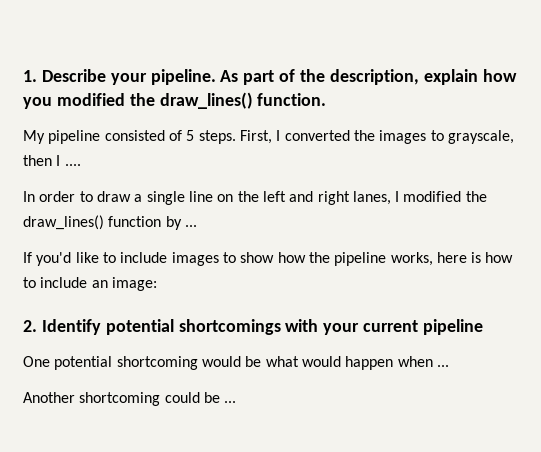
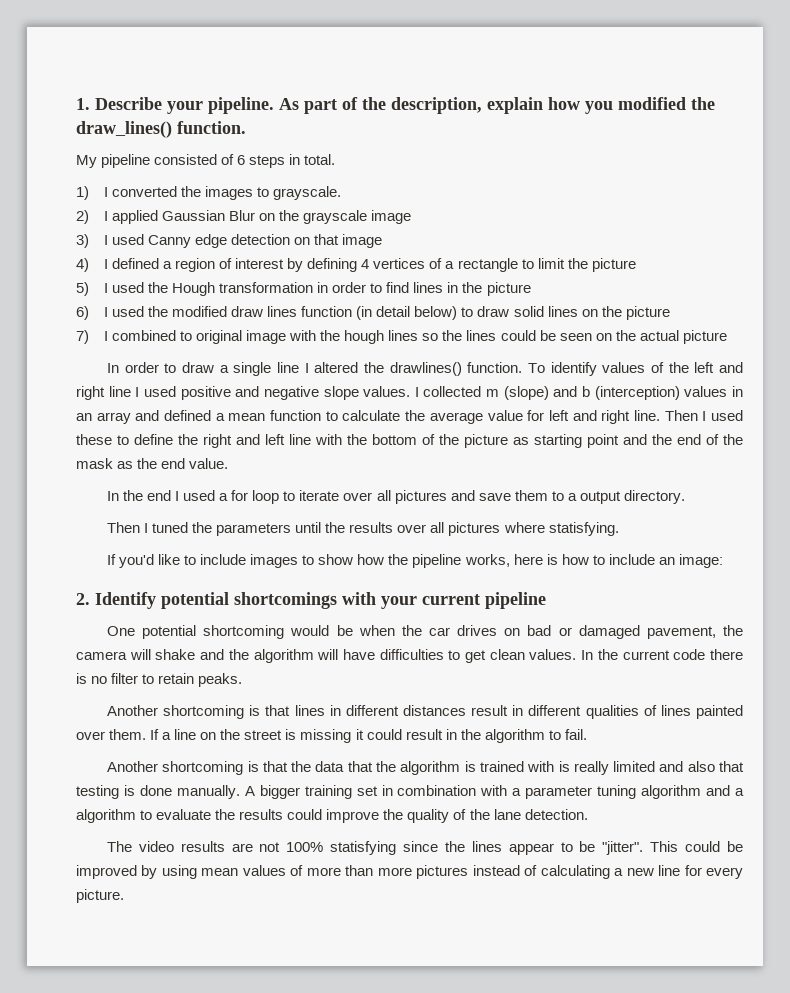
[186,130,272,144] 5 steps. First, -> [237,154,336,168] [76,186,89,200] 6 steps in total. // 1)
[447,130,514,144] [23,155,81,166] grayscale, then I .... -> [273,186,342,200] [76,210,412,224] [76,234,383,248] [76,258,636,272] [76,282,531,296] [76,306,670,320] [76,330,727,344] grayscale. // 2) I applied Gaussian Blur on the grayscale image // 3) I used Canny edge detection on that image // 4) I defined a region of interest by defining 4 vertices of a rectangle to limit the picture // 5) I used the Hough transformation in order to find lines in the picture // 6) I used the modified draw lines function (in detail below) to draw solid lines on the picture // 7) I combined to original image with the hough lines so the lines could be seen on the actual picture
[217,191,487,205] [23,215,197,230] on the left and right lanes, I modified the draw_lines() function by ... -> [304,362,744,376] [76,386,743,400] [76,410,744,424] [76,434,743,448] [76,458,229,469] [106,490,685,504] [106,522,619,536] I altered the drawlines() function. To identify values of the left and right line I used positive and negative slope values. I collected m (slope) and b (interception) values in an array and defined a mean function to calculate the average value for left and right line. Then I used these to define the right and left line with the bottom of the picture as starting point and the end of the mask as the end value. // In the end I used a for loop to iterate over all pictures and save them to a output directory. // Then I tuned the parameters until the results over all pictures where statisfying.
[265,356,449,370] [23,392,237,406] what would happen when ... // Another shortcoming could be ... -> [358,625,744,639] [76,649,743,663] [76,673,243,687] [106,705,743,719] [76,729,587,743] [106,761,744,775] [76,785,744,799] [76,809,588,823] [106,841,743,855] [76,865,744,879] [76,889,124,903] when the car drives on bad or damaged pavement, the camera will shake and the algorithm will have difficulties to get clean values. In the current code there is no filter to retain peaks. // Another shortcoming is that lines in different distances result in different qualities of lines painted over them. If a line on the street is missing it could result in the algorithm to fail. // Another shortcoming is that the data that the algorithm is trained with is really limited and also that testing is done manually. A bigger training set in combination with a parameter tuning algorithm and a algorithm to evaluate the results could improve the quality of the lane detection. // The video results are not 100% statisfying since the lines appear to be "jitter". This could be improved by using mean values of more than more pictures instead of calculating a new line for every picture.

